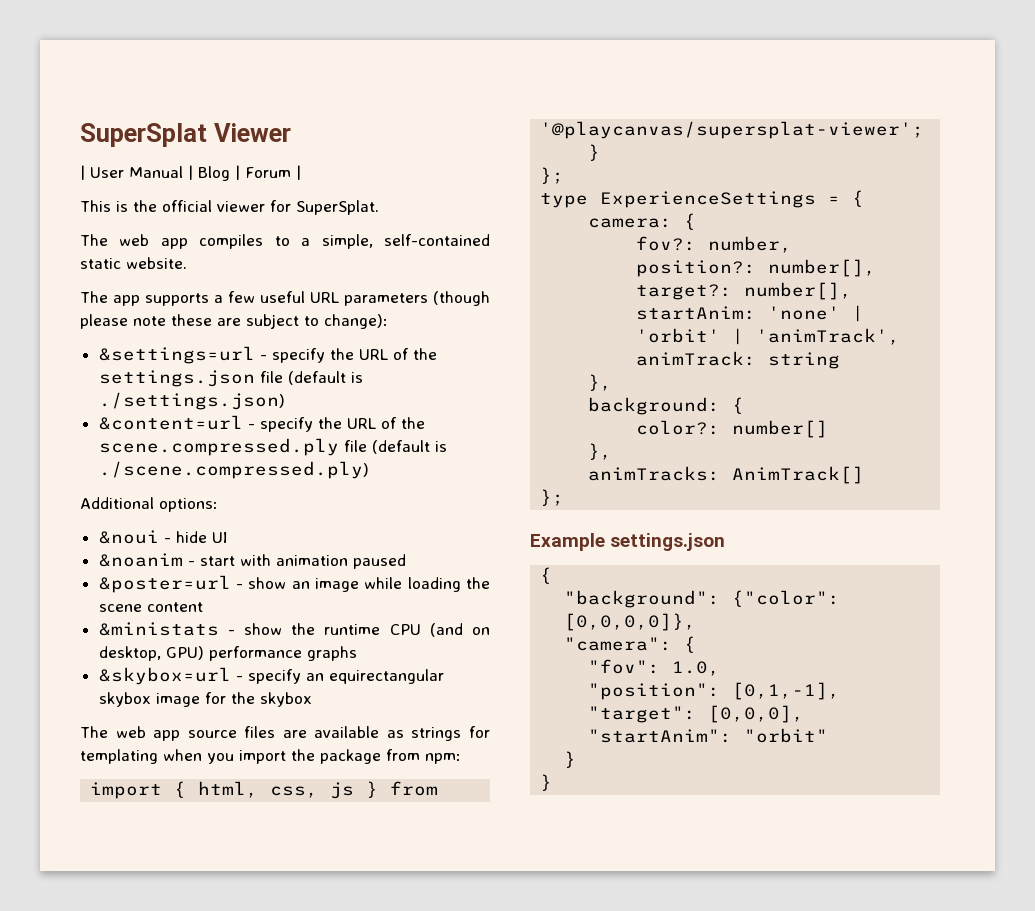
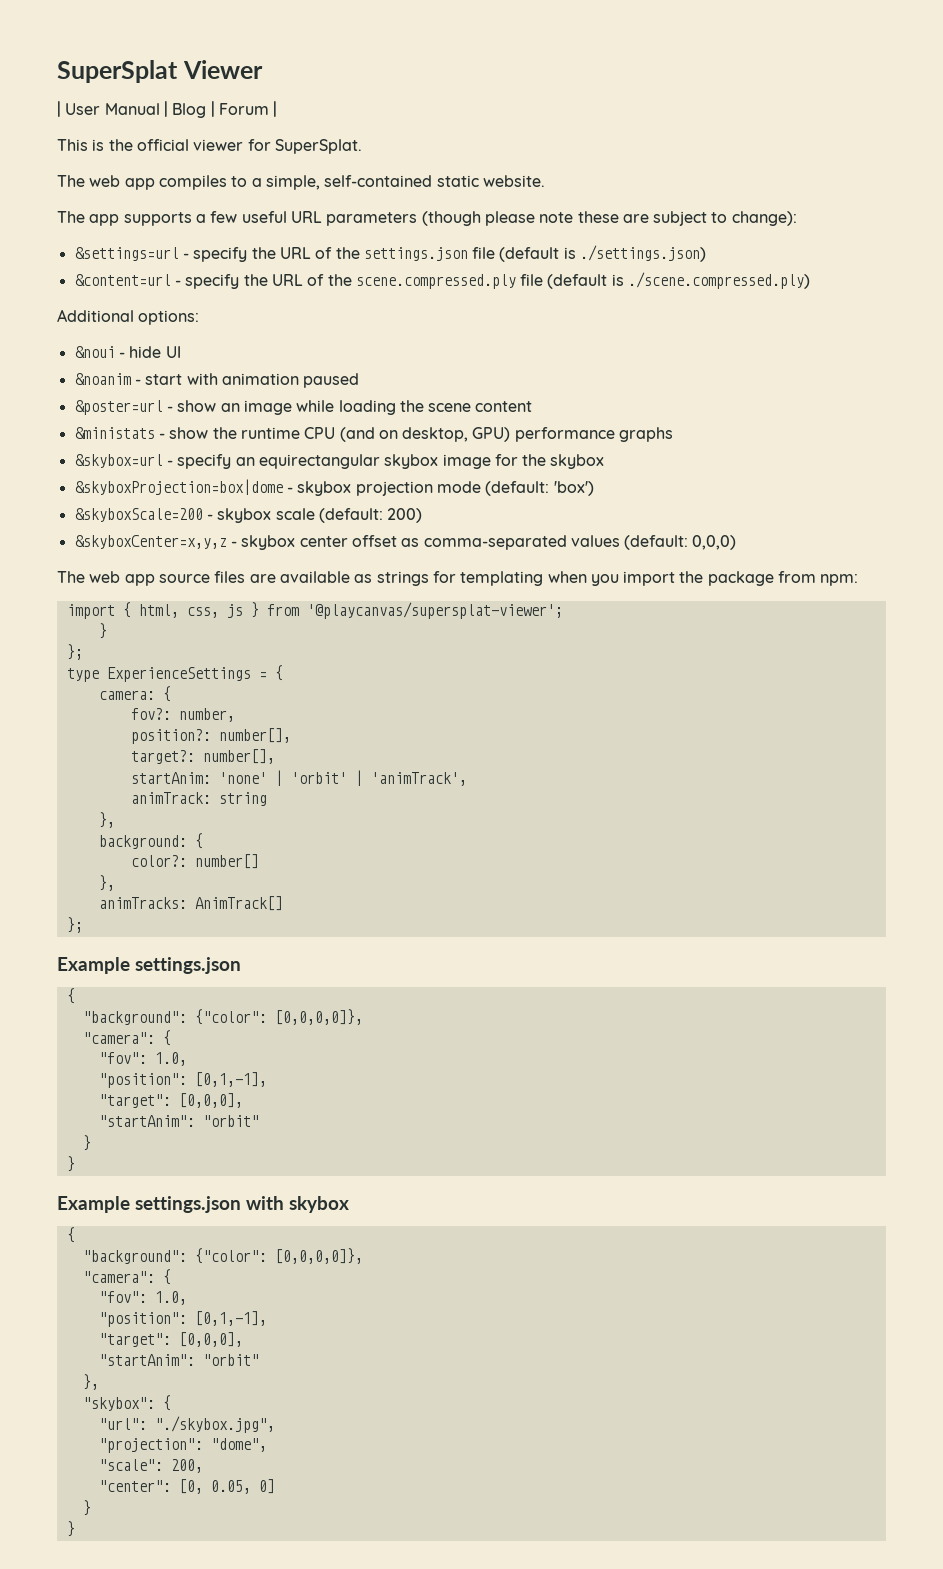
(312, 699) none -> [74,479,594,496] [74,508,423,523] [74,535,737,550] // &skyboxProjection=box|dome - skybox projection mode (default: 'box') // &skyboxScale=200 - skybox scale (default: 200) // &skyboxCenter=x,y,z - skybox center offset as comma-separated values (default: 0,0,0)
(553, 782) none -> [57,1196,349,1213] [66,1227,75,1243] [82,1248,363,1264] [82,1269,171,1285] [98,1291,187,1305] [98,1311,267,1327] [98,1332,243,1347] [98,1354,259,1366] [82,1374,99,1390] [82,1395,171,1411] [98,1416,275,1433] [98,1438,267,1453] [98,1459,203,1473] [98,1479,275,1494] [82,1500,91,1516] [66,1521,75,1537] // Example settings.json with skybox // { // "background": {"color": [0,0,0,0]}, // "camera": { // "fov": 1.0, // "position": [0,1,-1], // "target": [0,0,0], // "startAnim": "orbit" // }, // "skybox": { // "url": "./skybox.jpg", // "projection": "dome", // "scale": 200, // "center": [0, 0.05, 0] // } // }

